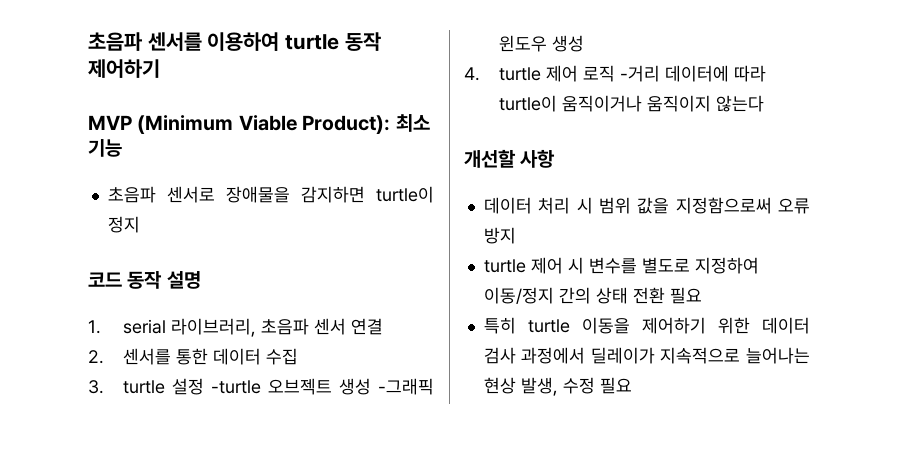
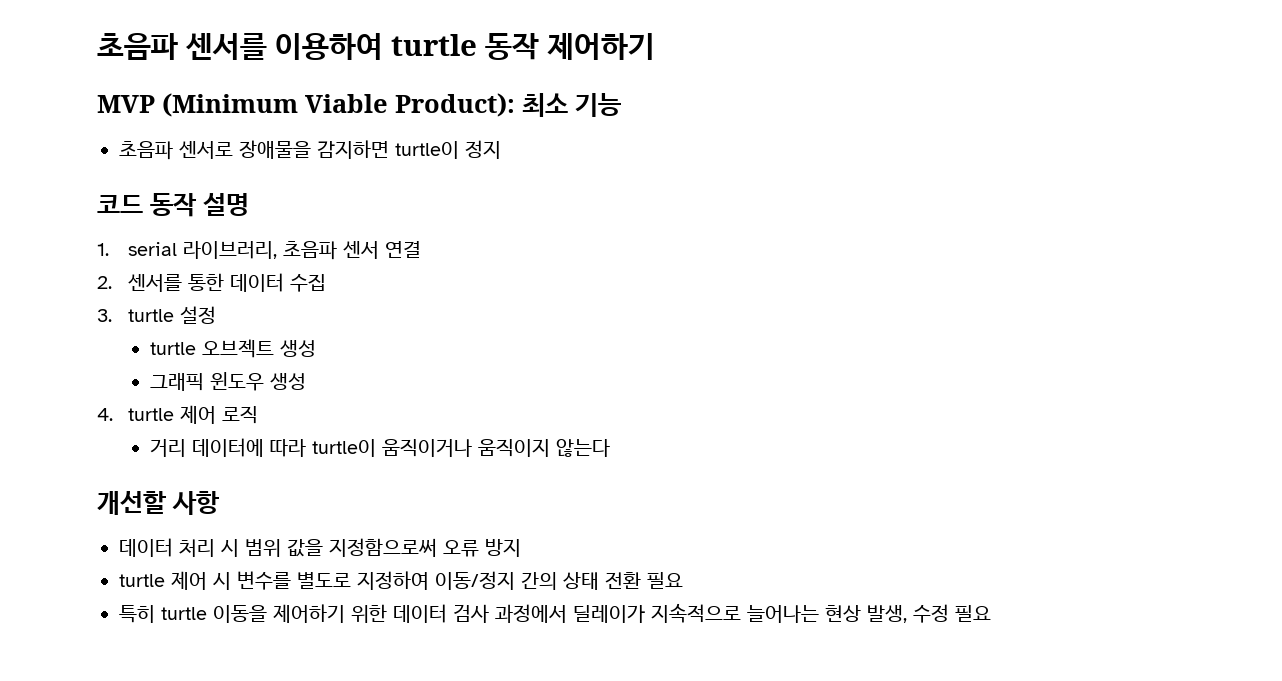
[210,380,261,394] -turtle -> [149,342,196,355] // turtle
[377,378,434,395] -그래픽 -> [149,373,204,391] // 그래픽
[619,65,660,82] -거리 -> [149,439,186,457] // 거리

